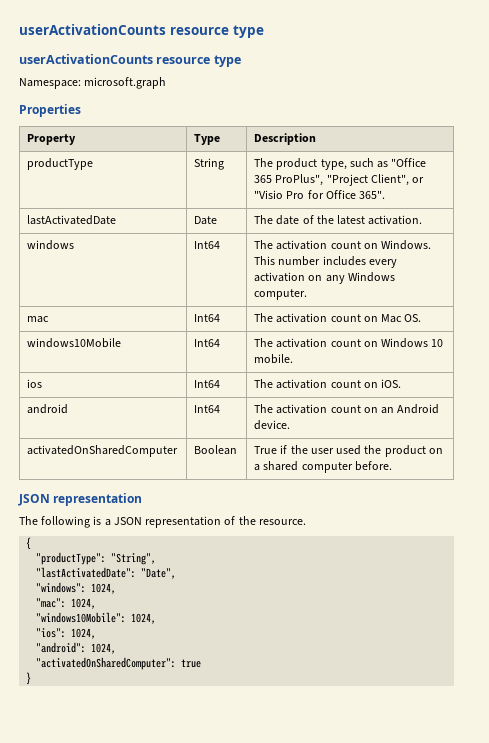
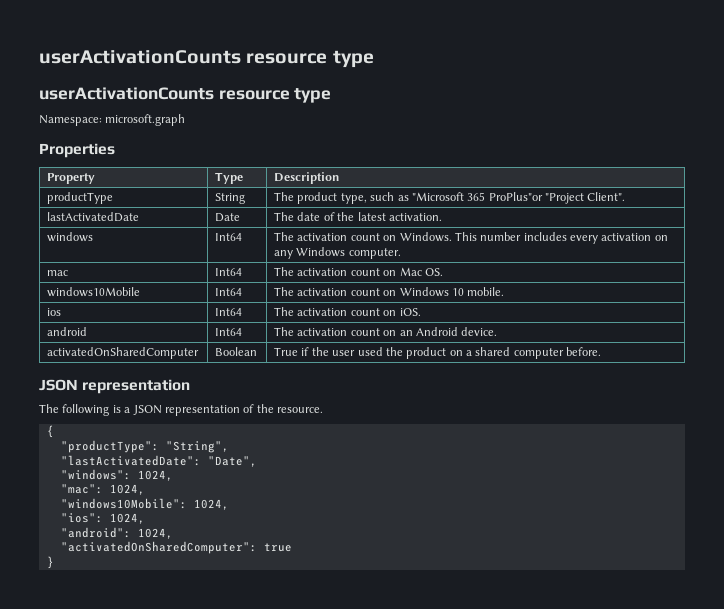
[391,158,427,167] [254,174,425,186] [254,190,386,199] "Office 365 ProPlus", "Project Client", or "Visio Pro for Office 365". -> [411,192,626,204] "Microsoft 365 ProPlus"or "Project Client".

